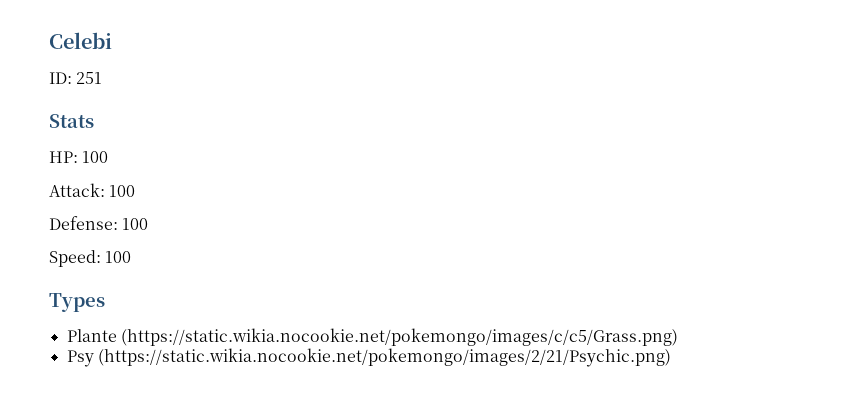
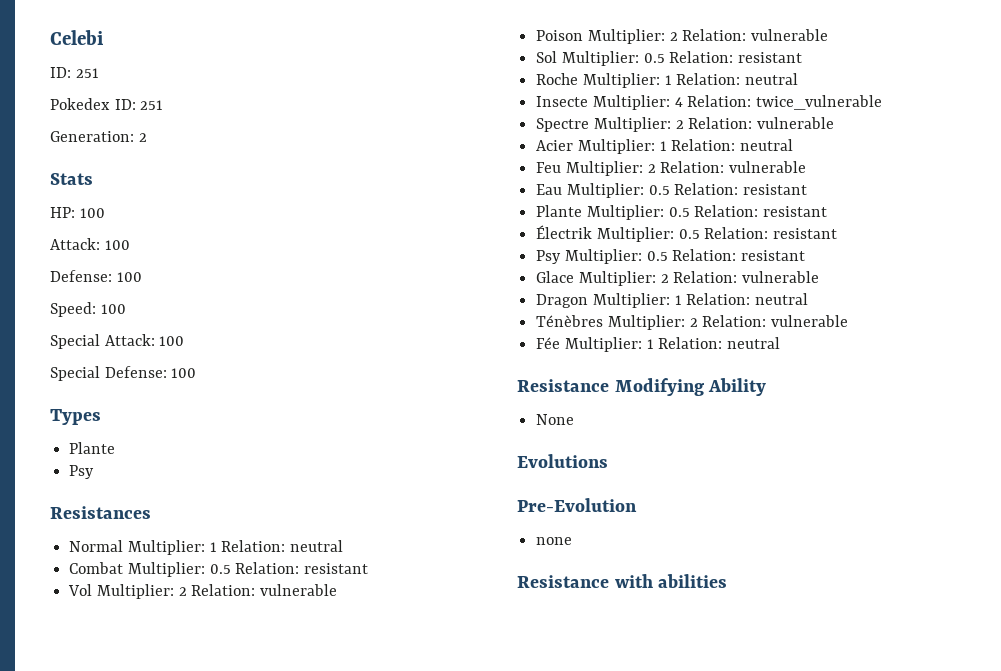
(103, 78) none -> [50,98,164,110] [50,131,147,142] // Pokedex ID: 251 // Generation: 2
(132, 257) none -> [50,334,185,349] [50,366,197,381] // Special Attack: 100 // Special Defense: 100
[120,328,678,346] [66,348,671,367] (https://static.wikia.nocookie.net/pokemongo/images/c/c5/Grass.png) // Psy (https://static.wikia.nocookie.net/pokemongo/images/2/21/Psychic.png) -> [69,465,95,479] [50,506,151,519] [69,540,344,555] [69,562,369,577] [68,584,338,599] [536,29,829,44] [536,51,803,66] [536,73,799,88] [536,95,883,110] [536,117,835,132] [536,139,794,154] [536,161,807,176] [536,183,808,198] [536,205,828,220] [536,225,838,242] [536,249,806,264] [536,271,820,286] [536,293,809,308] [536,315,849,330] [536,337,781,352] [517,378,767,396] [536,414,575,425] [517,454,608,468] [517,498,637,512] [536,537,573,545] [517,574,728,588] // Psy // Resistances // Normal Multiplier: 1 Relation: neutral // Combat Multiplier: 0.5 Relation: resistant // Vol Multiplier: 2 Relation: vulnerable // Poison Multiplier: 2 Relation: vulnerable // Sol Multiplier: 0.5 Relation: resistant // Roche Multiplier: 1 Relation: neutral // Insecte Multiplier: 4 Relation: twice_vulnerable // Spectre Multiplier: 2 Relation: vulnerable // Acier Multiplier: 1 Relation: neutral // Feu Multiplier: 2 Relation: vulnerable // Eau Multiplier: 0.5 Relation: resistant // Plante Multiplier: 0.5 Relation: resistant // Électrik Multiplier: 0.5 Relation: resistant // Psy Multiplier: 0.5 Relation: resistant // Glace Multiplier: 2 Relation: vulnerable // Dragon Multiplier: 1 Relation: neutral // Ténèbres Multiplier: 2 Relation: vulnerable // Fée Multiplier: 1 Relation: neutral // Resistance Modifying Ability // None // Evolutions // Pre-Evolution // none // Resistance with abilities

